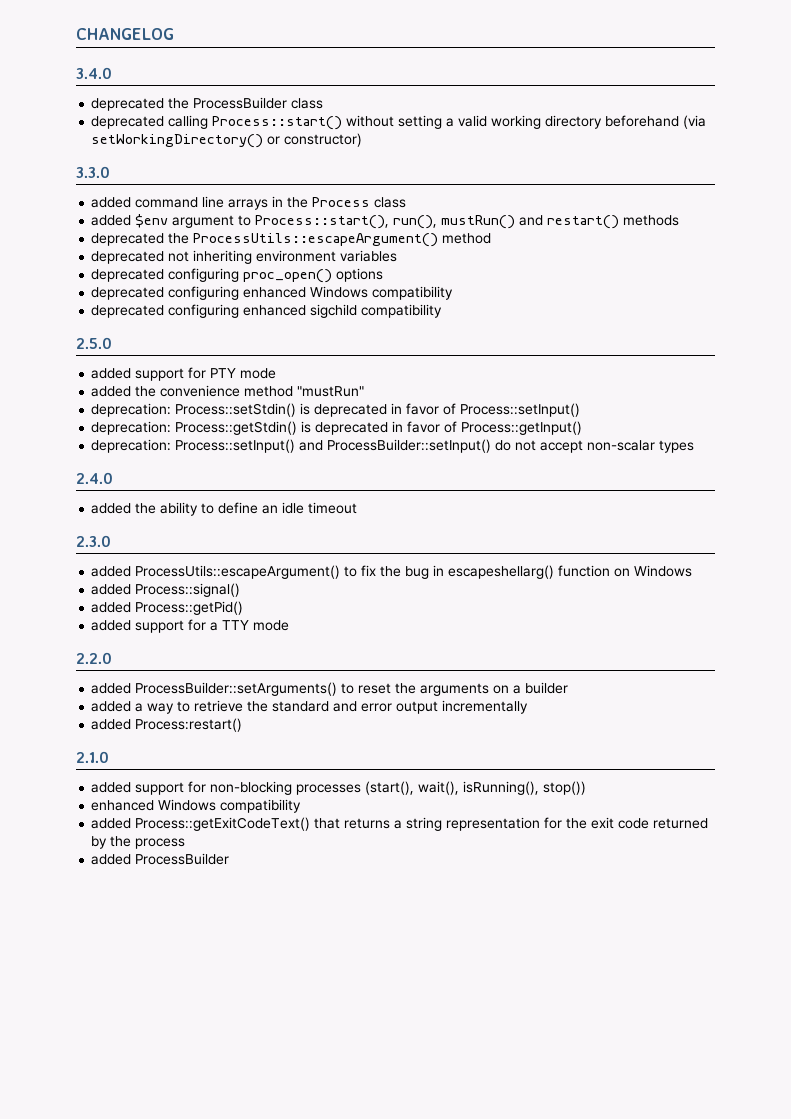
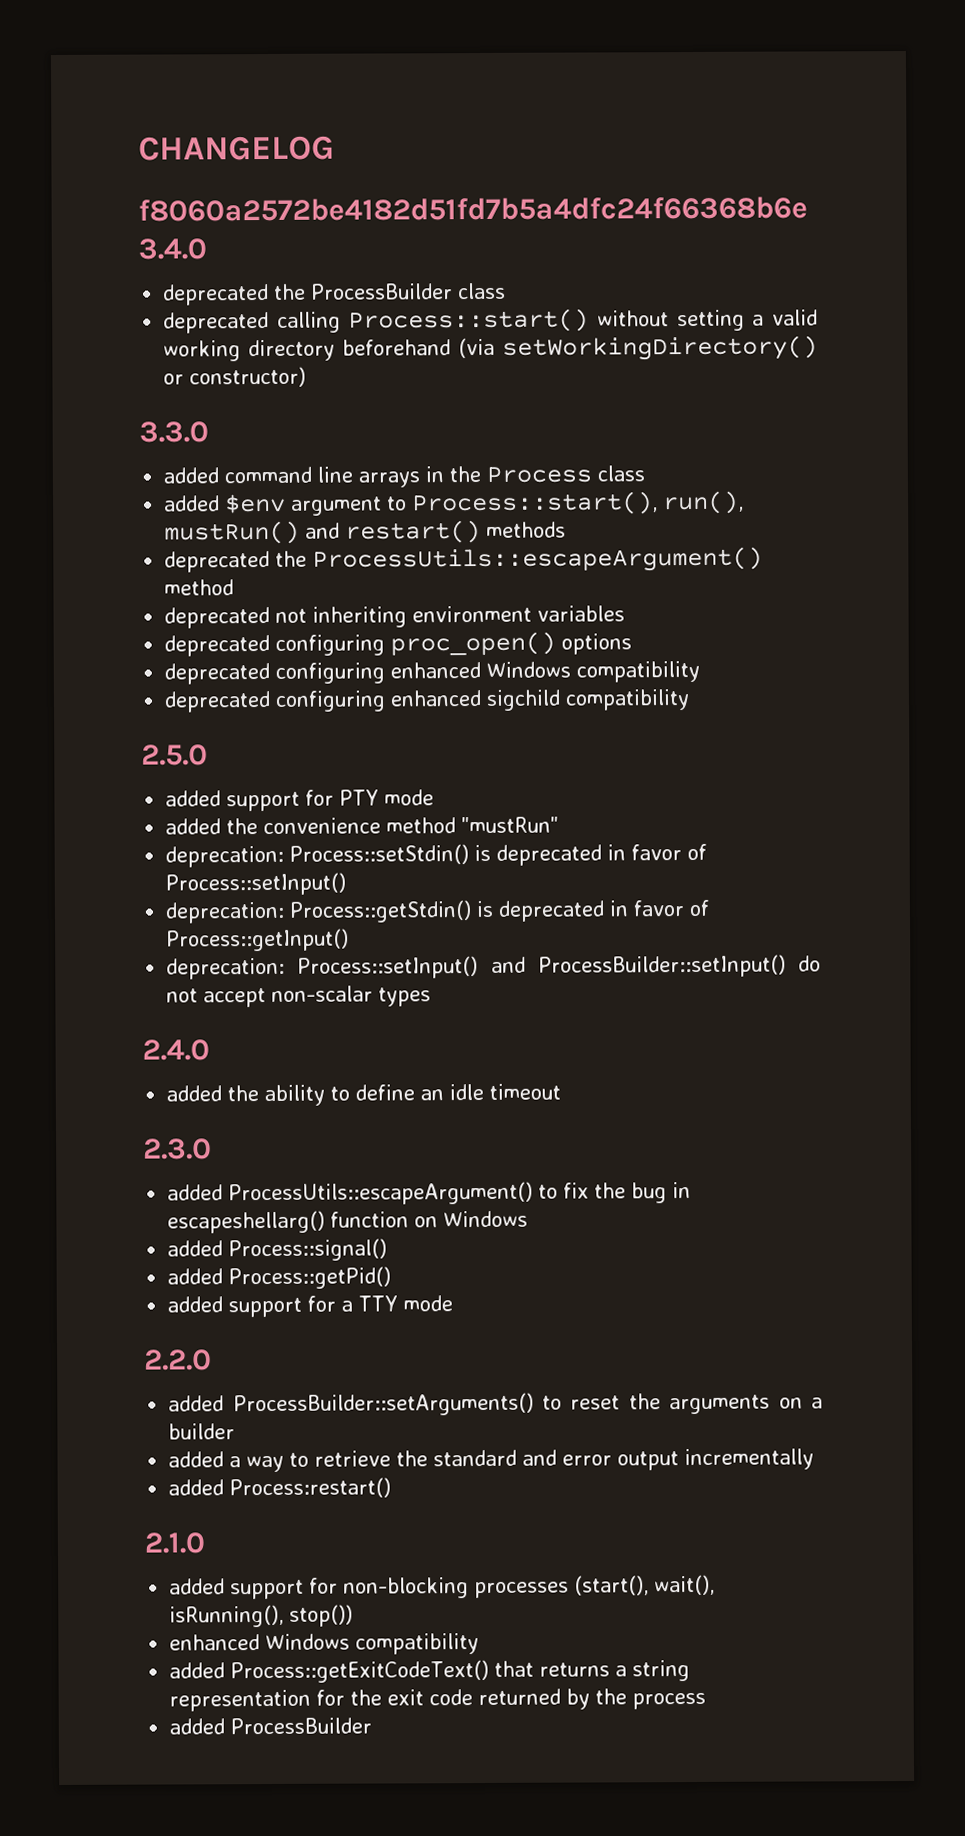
(174, 34) none -> [138,196,808,222] f8060a2572be4182d51fd7b5a4dfc24f66368b6e

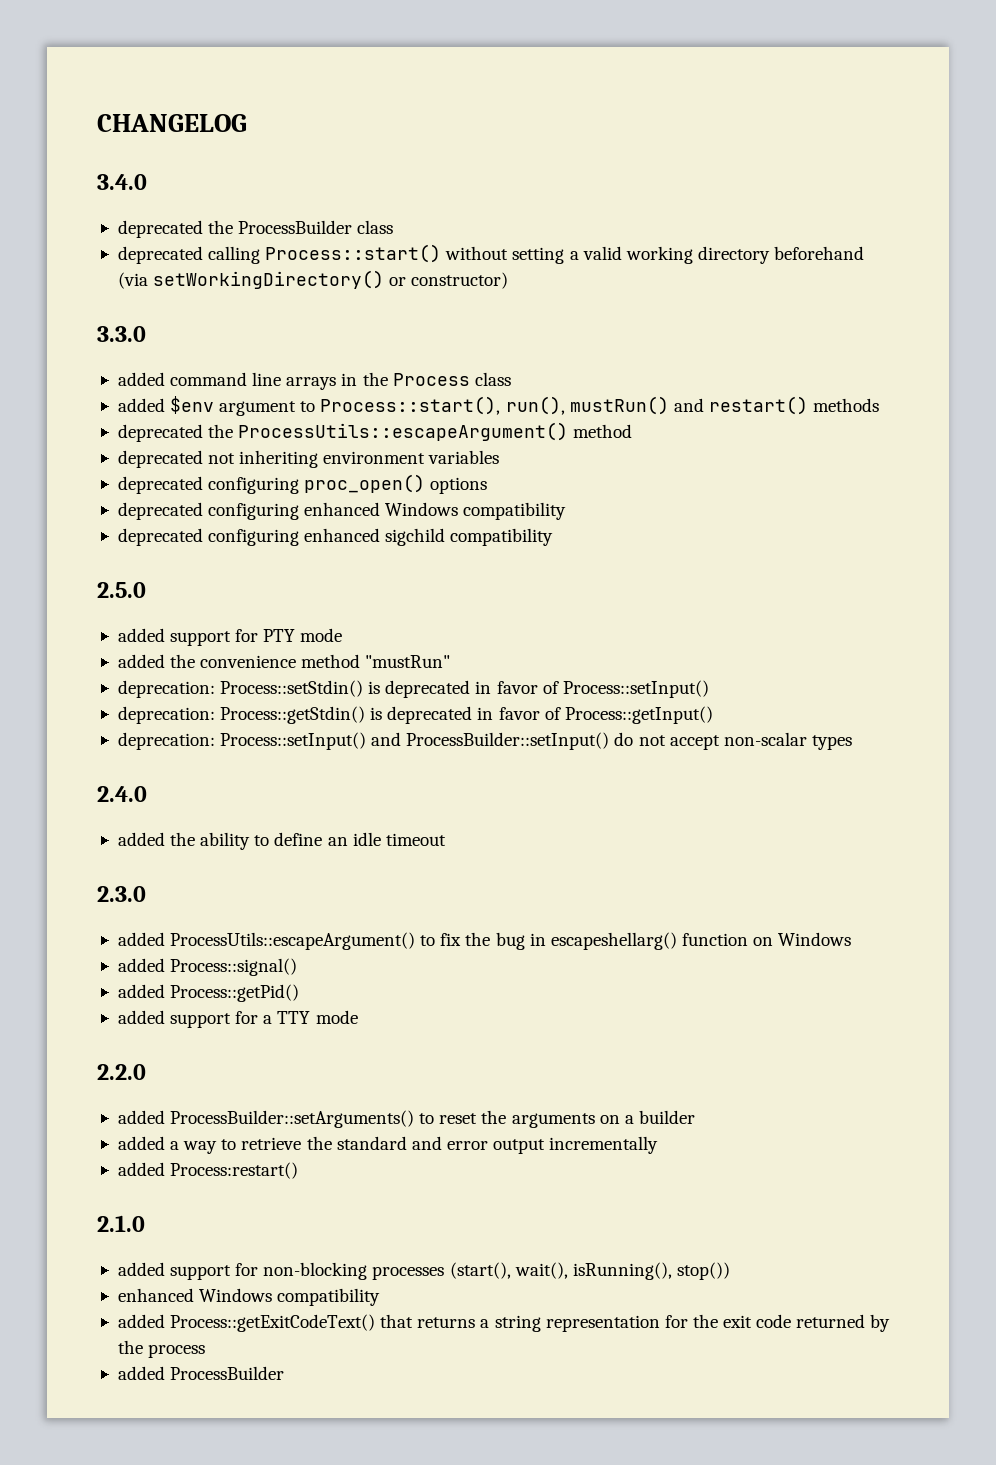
[138,196,808,222] f8060a2572be4182d51fd7b5a4dfc24f66368b6e -> (247, 123) none

